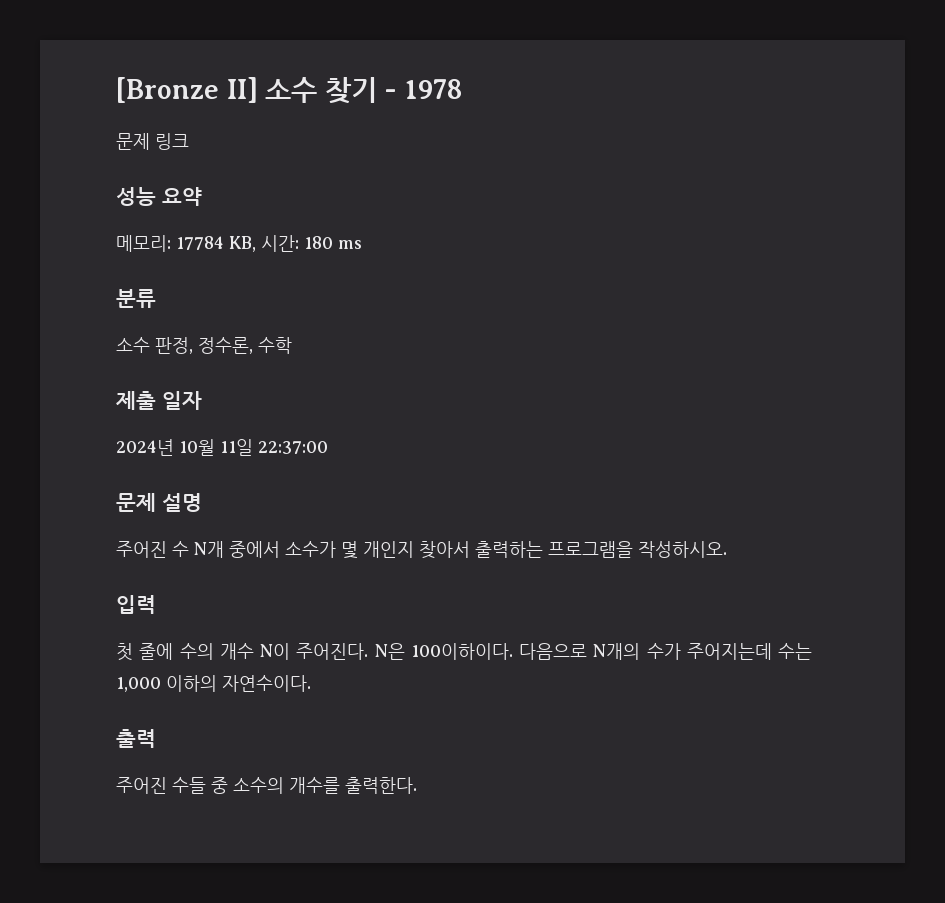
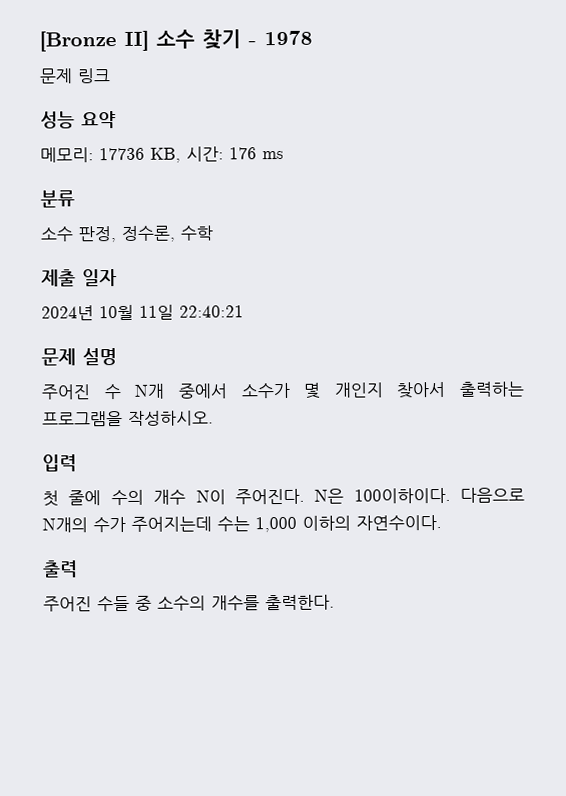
[176,236,224,250] 17784 -> [99,147,145,161] 17736
[304,236,333,249] 180 -> [229,147,257,160] 176
[258,441,328,454] 22:37:00 -> [179,305,244,318] 22:40:21

